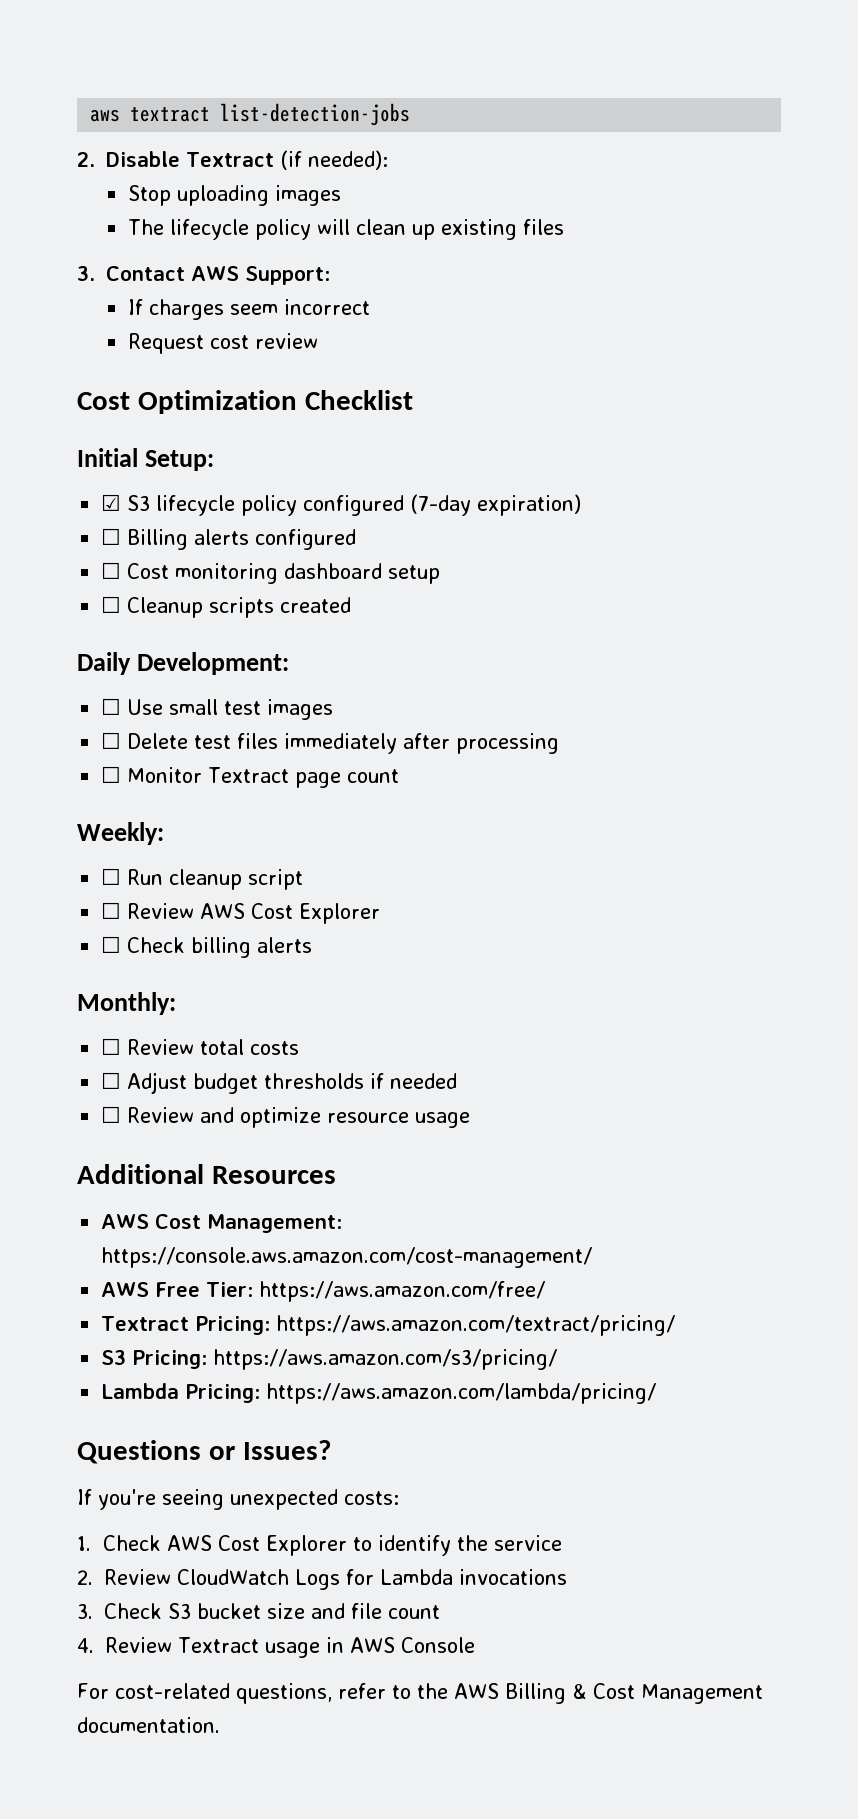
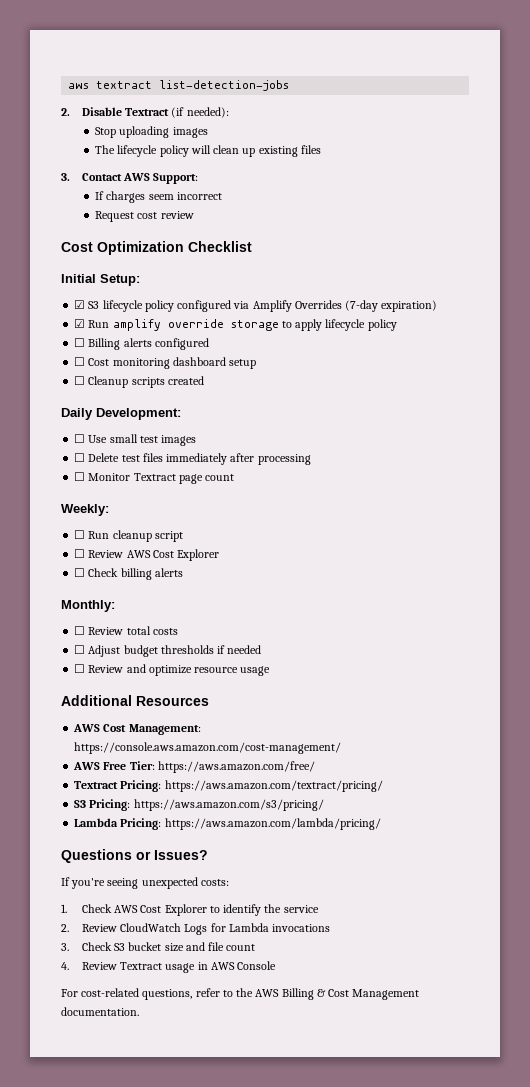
(405, 505) none -> [233,300,342,312] via Amplify Overrides
(582, 505) none -> [74,319,397,331] // ☑ Run amplify override storage to apply lifecycle policy

